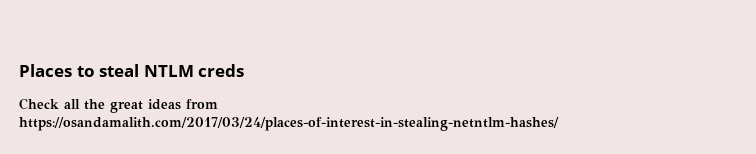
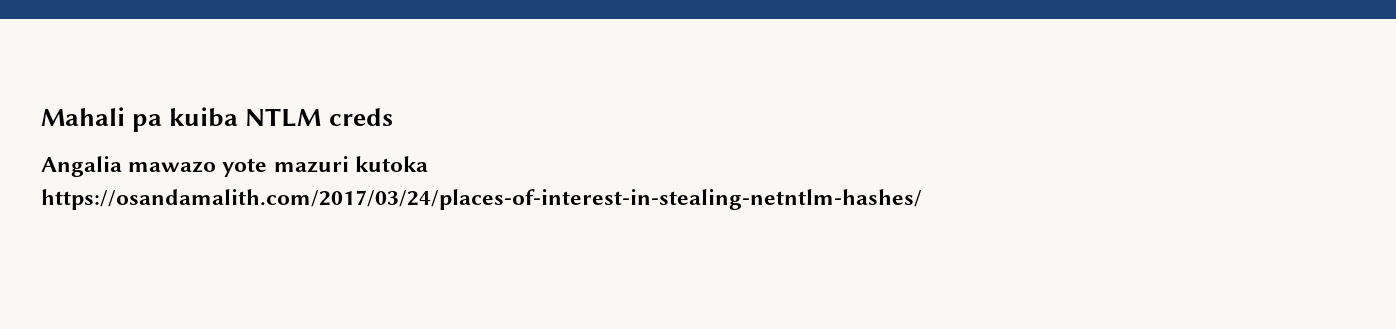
[19,64,140,77] Places to steal -> [41,107,239,132] Mahali pa kuiba
[19,98,218,113] Check all the great ideas from -> [41,156,428,177] Angalia mawazo yote mazuri kutoka

